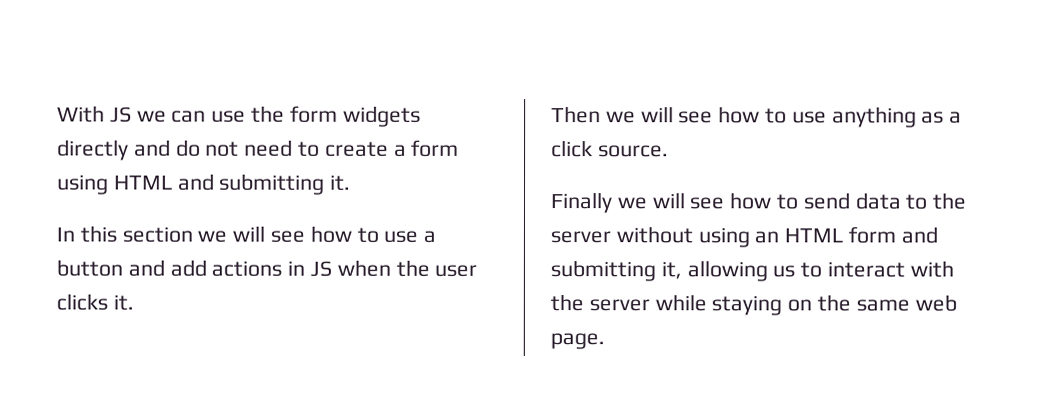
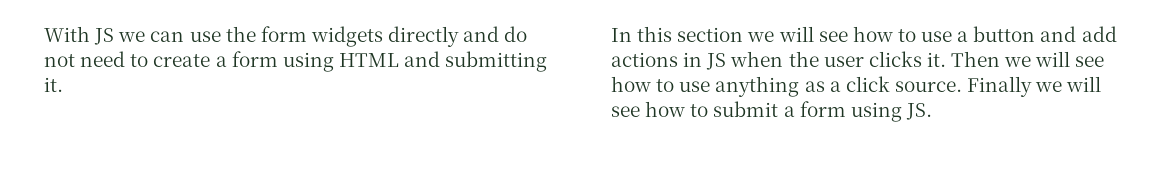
(134, 302) // -> (946, 59) none
(669, 151) // -> (962, 86) none
[802,192,968,210] [550,226,938,248] [550,260,954,282] [550,294,957,316] [550,333,605,350] send data to the server without using an HTML form and submitting it, allowing us to interact with the server while staying on the same web page. -> [713,101,932,122] submit a form using JS.

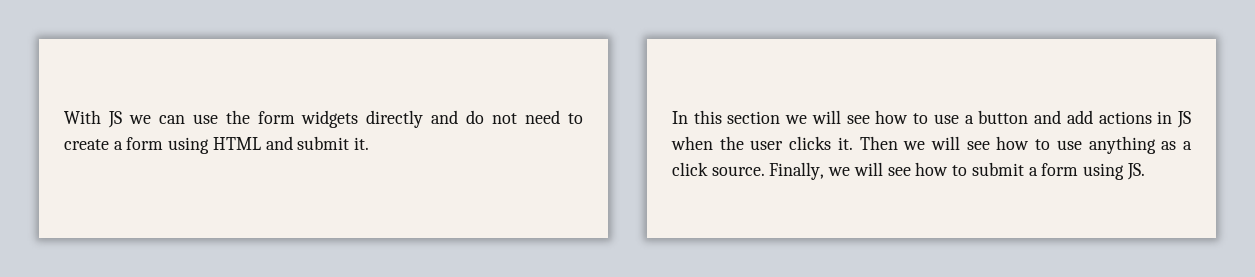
[445,51,548,72] submitting -> [297,136,350,150] submit
[967,76,1033,97] Finally -> [769,162,825,180] Finally,

